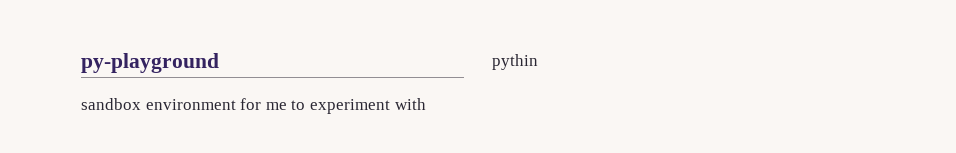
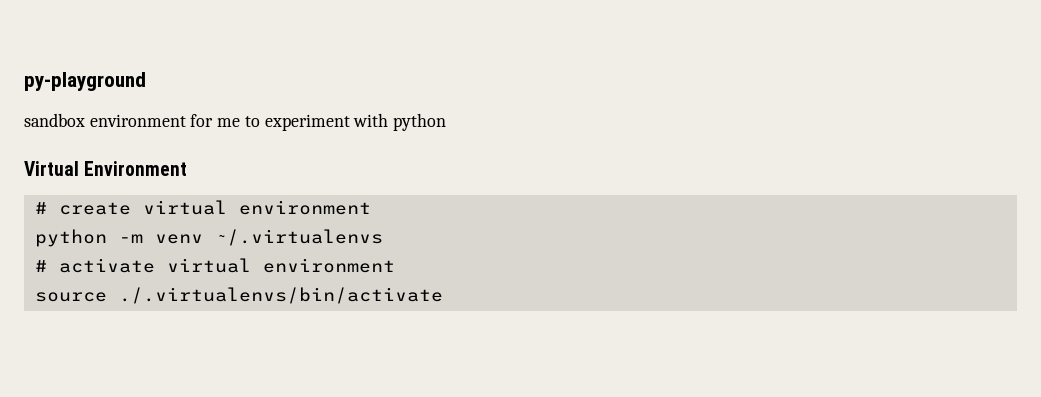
[492,54,538,70] pythin -> [393,113,447,131] [24,161,188,176] [34,200,371,215] [34,229,383,247] [34,258,395,273] [34,287,443,304] python // Virtual Environment // # create virtual environment // python -m venv ~/.virtualenvs // # activate virtual environment // source ./.virtualenvs/bin/activate

